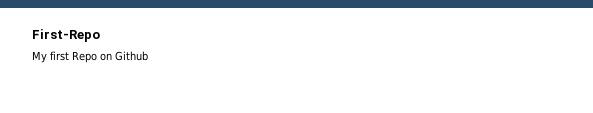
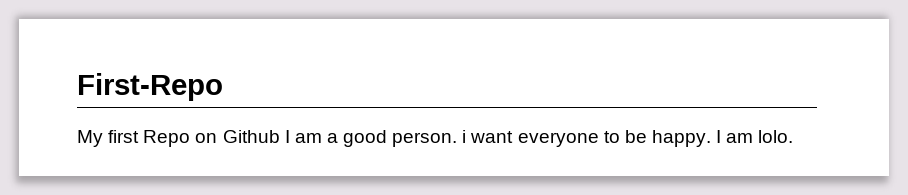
(148, 56) none -> [284,130,794,147] I am a good person. i want everyone to be happy. I am lolo.

